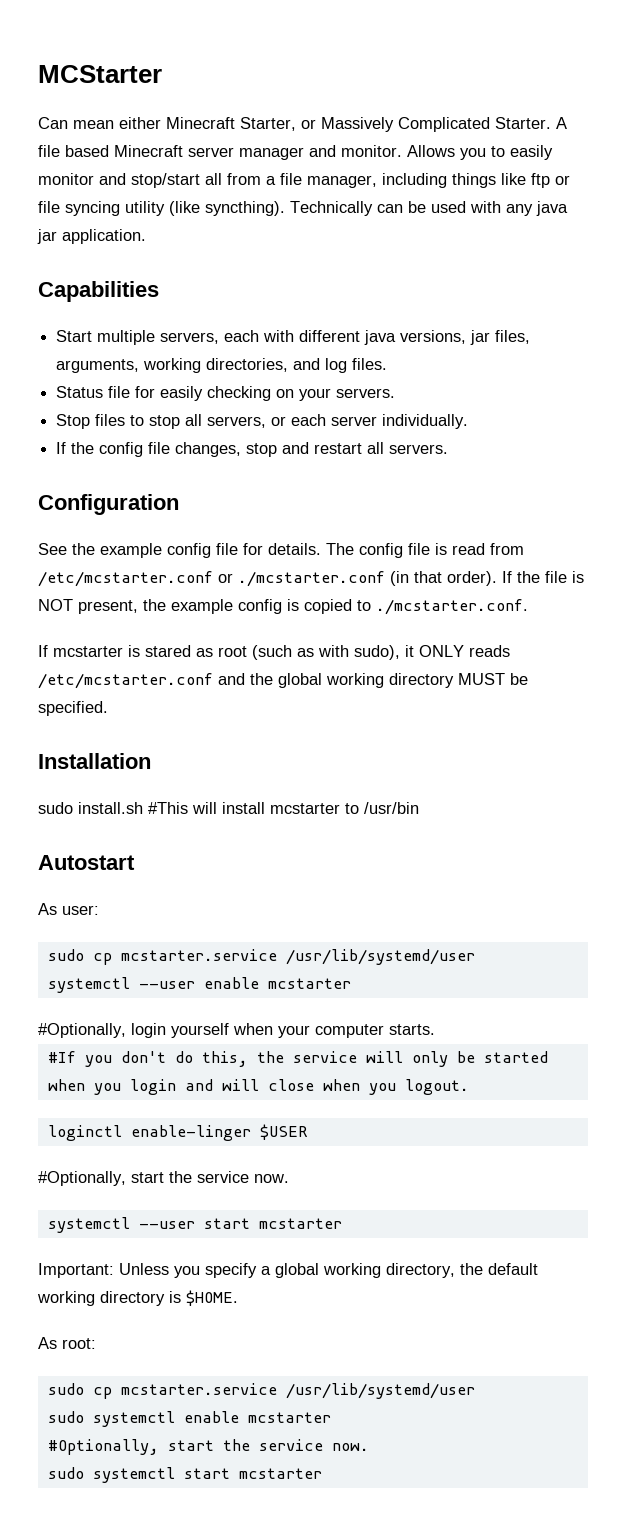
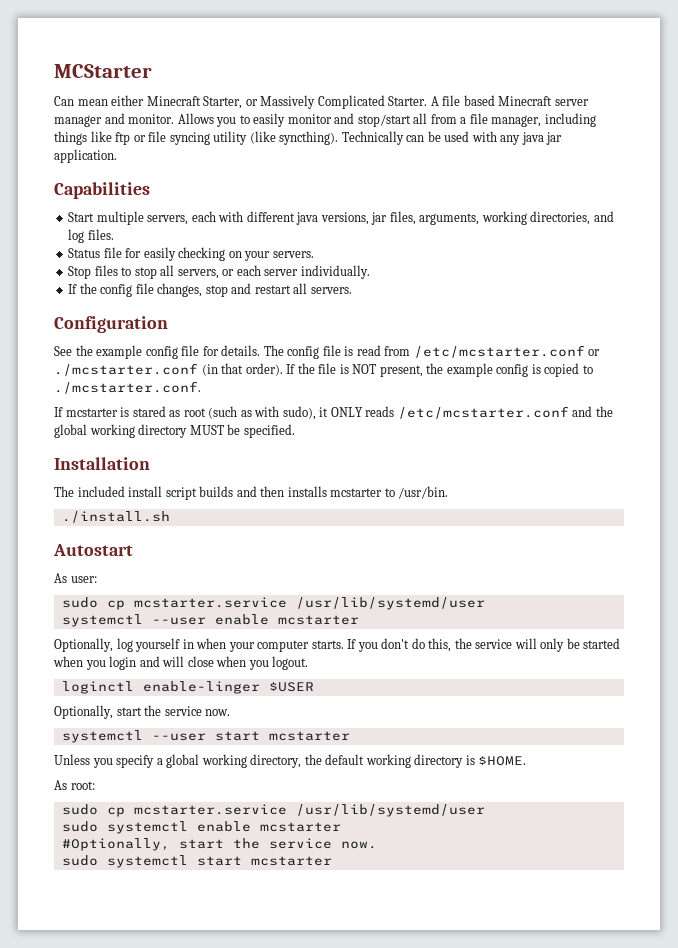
[38,802,419,814] sudo install.sh #This will install mcstarter to /usr/bin -> [54,486,449,500] [61,511,170,523] The included install script builds and then installs mcstarter to /usr/bin. // ./install.sh
[38,1023,229,1038] #Optionally, login yourself -> [54,638,194,652] Optionally, log yourself in
[47,1051,76,1063] // #If -> [347,639,357,649] If
[38,1171,126,1186] #Optionally, -> [54,705,113,719] Optionally,
[38,1263,114,1278] Important: -> (350, 736) none

